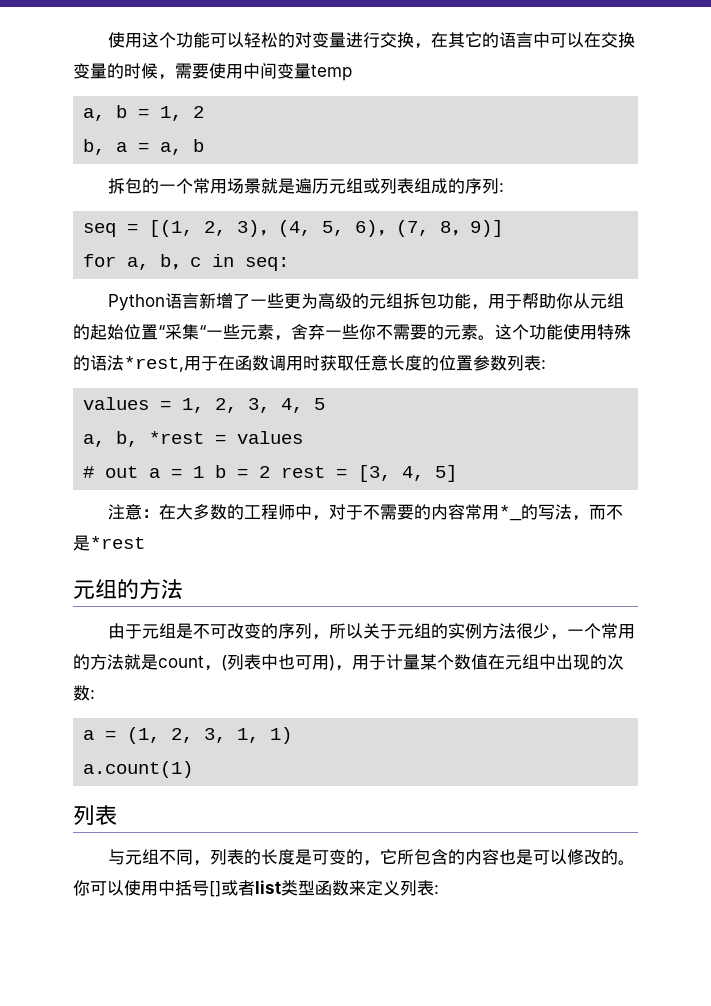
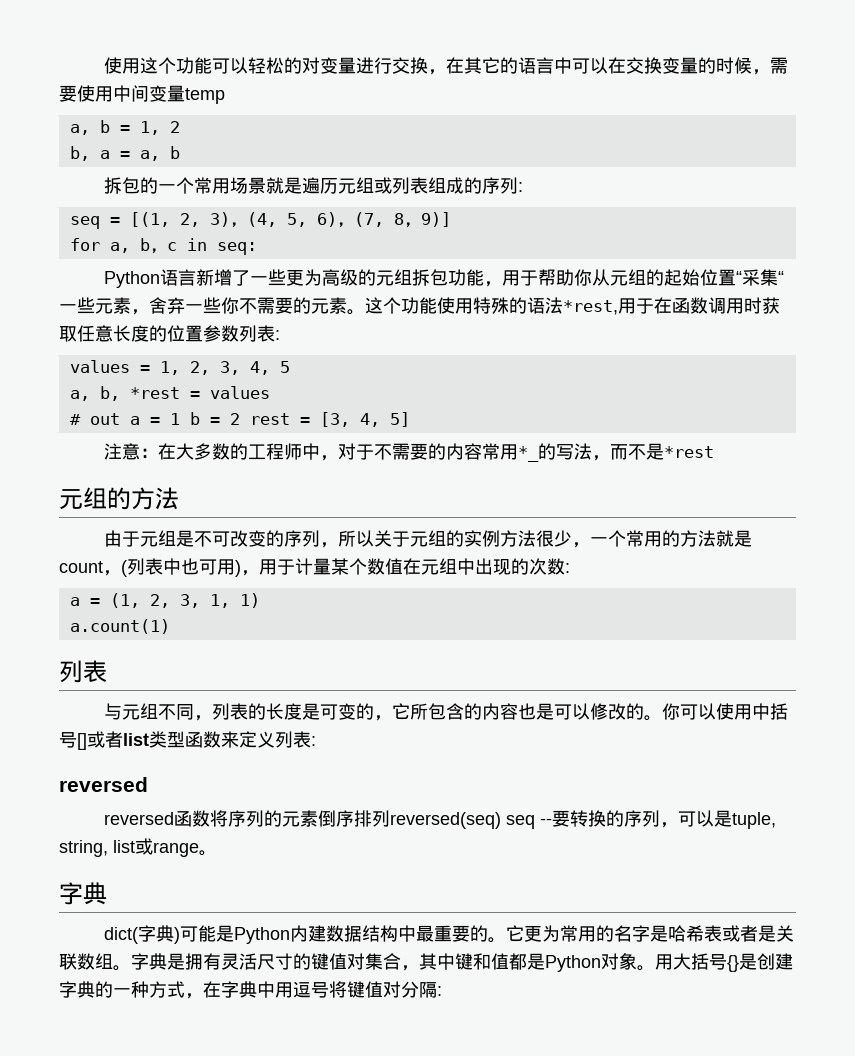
(439, 889) none -> [59,777,148,792] [103,810,776,829] [59,838,217,857] [59,882,107,905] [103,925,794,944] [59,953,793,972] [59,981,442,999] // reversed // reversed函数将序列的元素倒序排列reversed(seq) seq --要转换的序列，可以是tuple, string, list或range。 // 字典 // dict(字典)可能是Python内建数据结构中最重要的。它更为常用的名字是哈希表或者是关联数组。字典是拥有灵活尺寸的键值对集合，其中键和值都是Python对象。用大括号{}是创建字典的一种方式，在字典中用逗号将键值对分隔:

